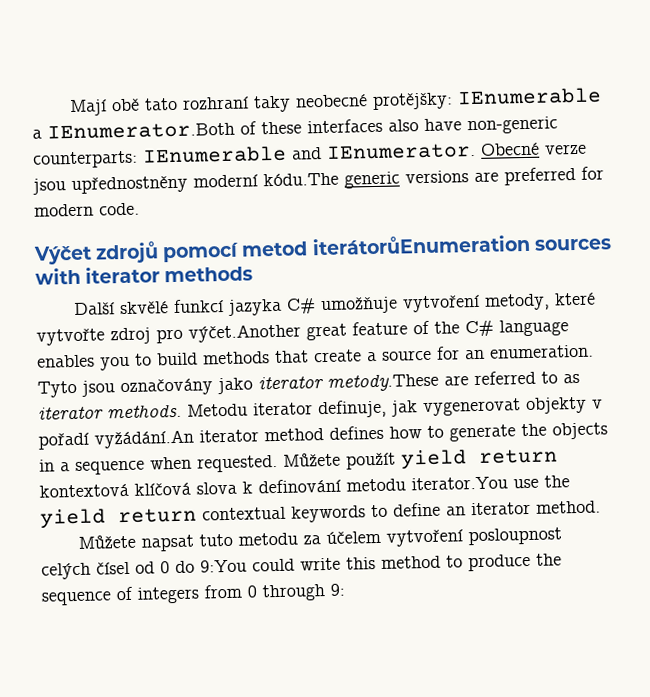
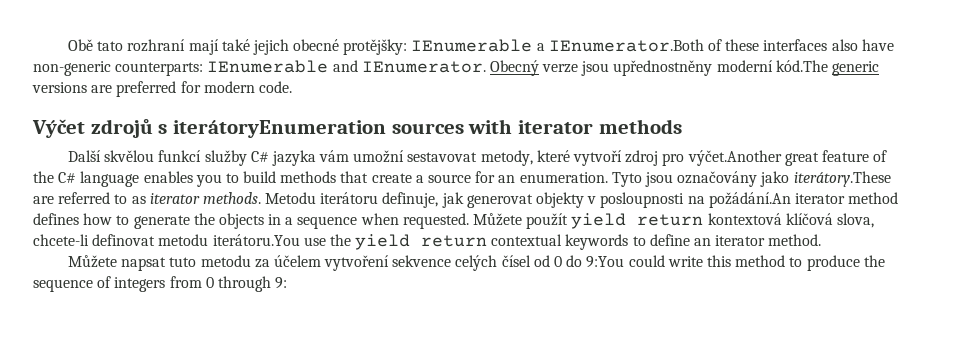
[70,94,369,117] Mají obě tato rozhraní taky neobecné -> [68,39,340,55] Obě tato rozhraní mají také jejich obecné
[480,142,540,156] Obecné -> [489,60,539,76] Obecný
[263,172,339,187] kódu.The -> [775,60,828,72] kód.The
[162,233,531,263] pomocí metod iterátorůEnumeration -> [158,120,387,138] s iterátoryEnumeration
[120,294,481,316] skvělé funkcí jazyka C# umožňuje vytvoření -> [104,150,478,166] skvělou funkcí služby C# jazyka vám umožní sestavovat
[36,328,105,346] vytvořte -> [573,150,623,166] vytvoří
[258,373,439,392] iterator metody.These -> [793,171,891,187] iterátory.These
[253,402,313,416] iterator -> [320,192,379,204] iterátoru
[423,398,521,417] vygenerovat -> [466,194,533,208] generovat
[38,429,194,450] pořadí vyžádání.An -> [600,192,791,208] posloupnosti na požádání.An
[196,476,508,495] slova k definování metodu iterator.You -> [836,213,874,228] [33,234,300,246] slova, chcete-li definovat metodu iterátoru.You
[468,527,563,546] posloupnost -> [392,255,452,267] sekvence

